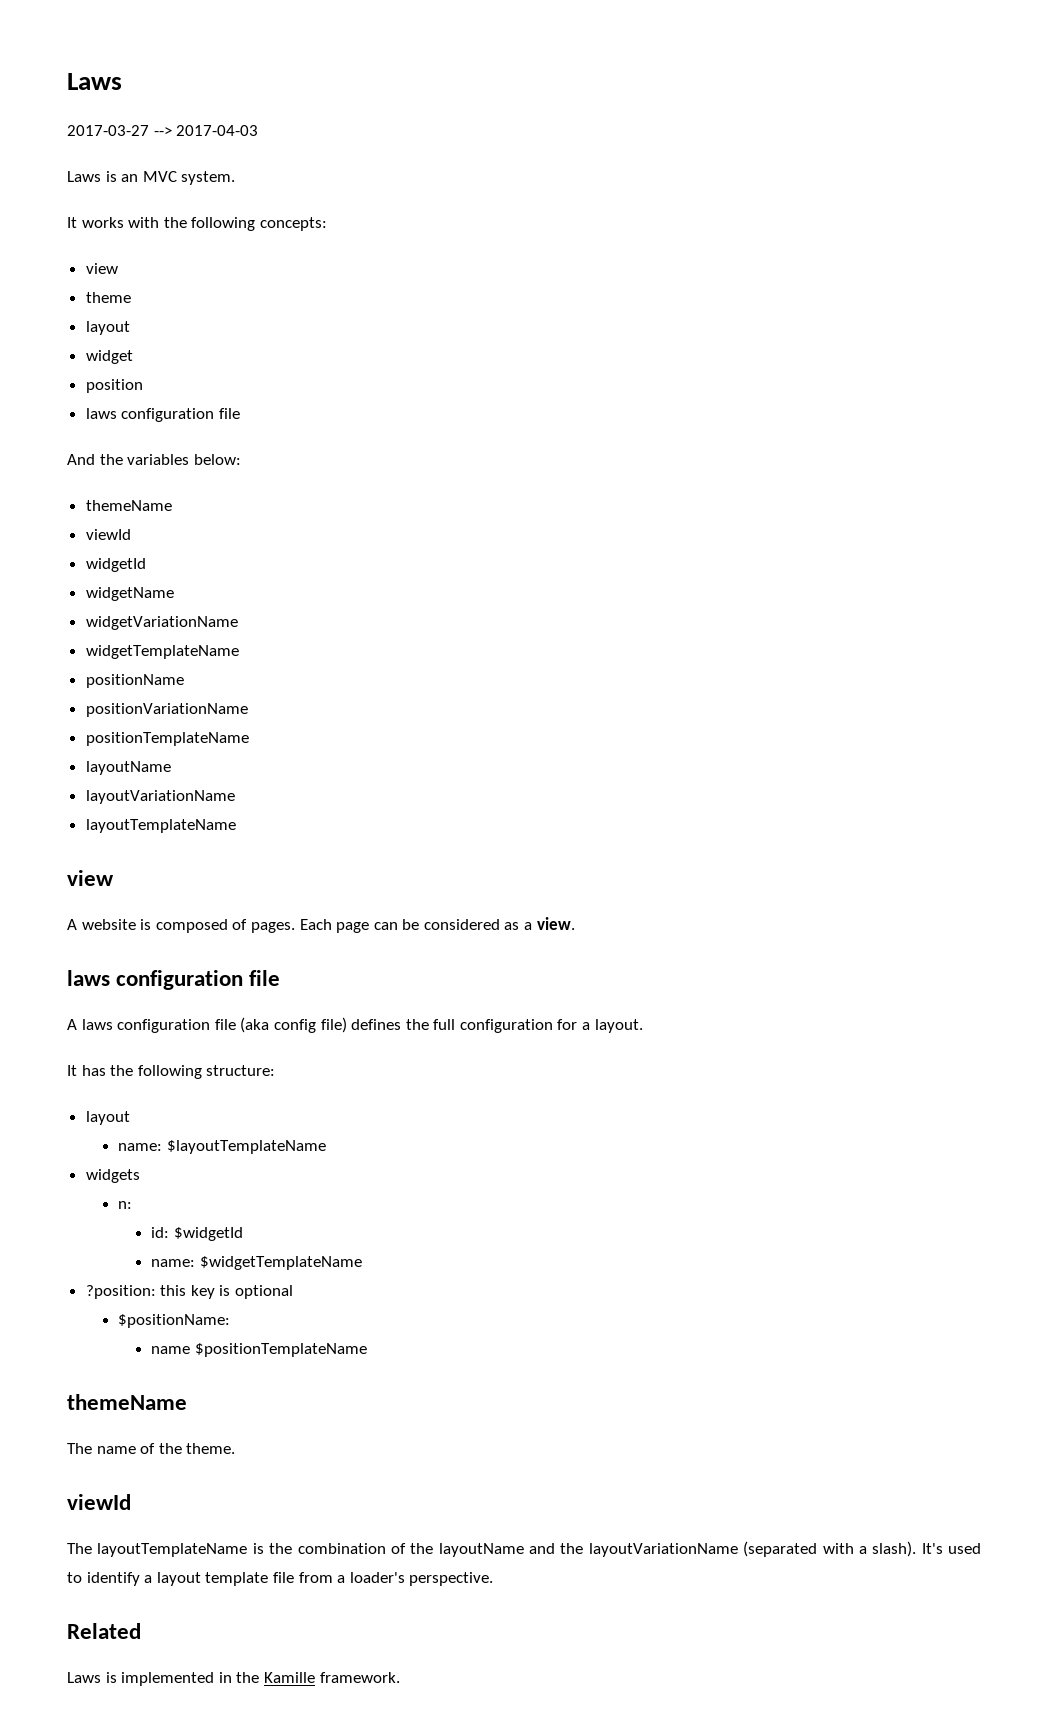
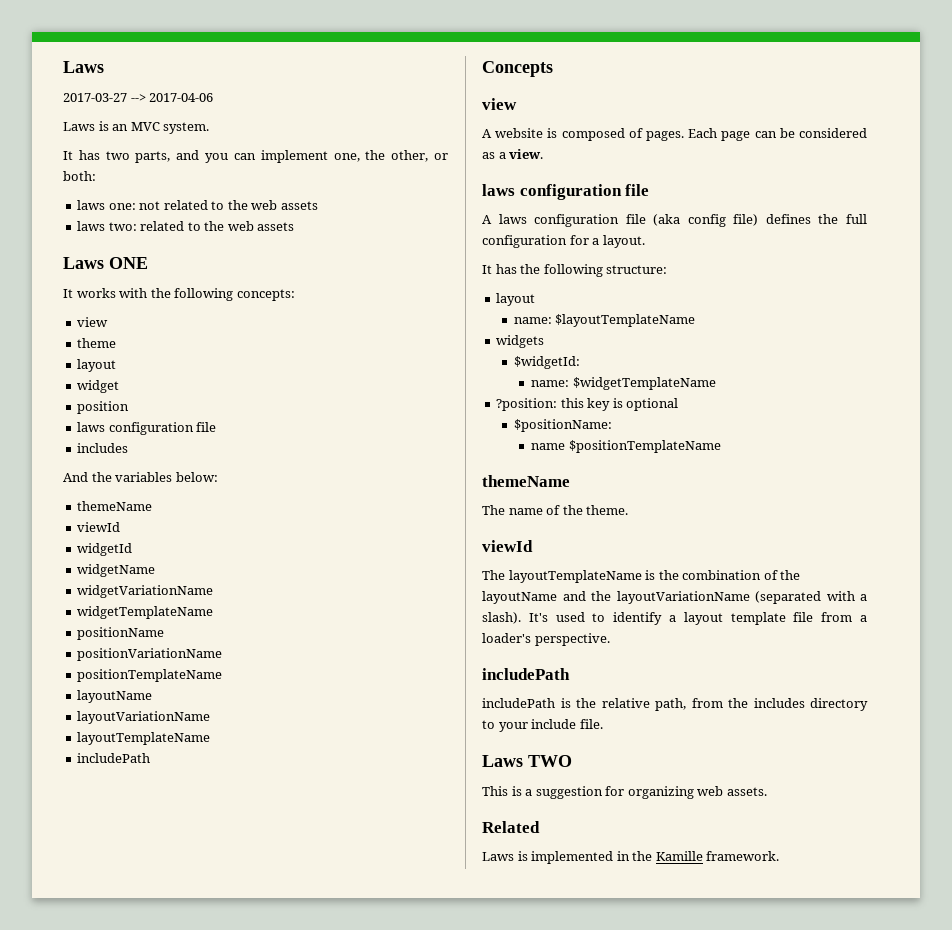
[176,125,259,136] 2017-04-03 -> [149,93,214,102] 2017-04-06
(236, 178) none -> [63,150,448,163] [63,171,96,181] [77,200,318,210] [77,221,295,231] [63,257,148,269] // It has two parts, and you can implement one, the other, or both: // laws one: not related to the web assets // laws two: related to the web assets // Laws ONE
(240, 413) none -> [77,443,129,453] // includes
(236, 826) none -> [77,753,151,763] [482,61,553,77] // includePath // Concepts
[118,1201,133,1209] [151,1227,243,1241] n: // id: $widgetId -> [513,356,580,369] $widgetId:
(494, 1579) none -> [482,668,570,680] [482,698,868,711] [482,719,603,732] [482,755,572,767] [482,786,767,799] // includePath // includePath is the relative path, from the includes directory to your include file. // Laws TWO // This is a suggestion for organizing web assets.

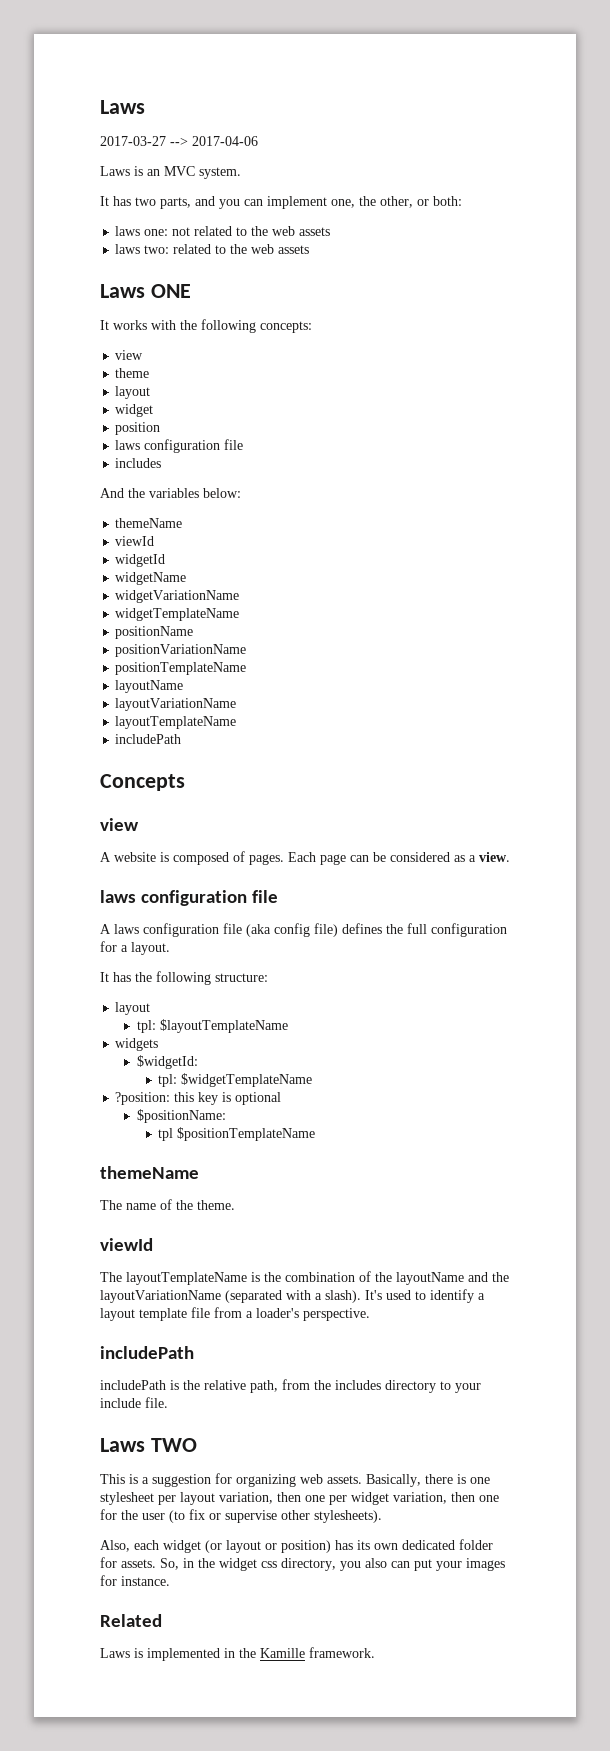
[513,317,552,324] name: -> [136,1020,156,1033] tpl:
[530,380,569,387] name: -> [158,1074,178,1087] tpl:
[530,443,565,450] name -> [158,1128,174,1141] tpl
(767, 791) none -> [366,1474,490,1487] [100,1492,499,1505] [100,1509,382,1523] [100,1539,493,1553] [100,1557,505,1571] [100,1575,170,1586] Basically, there is one stylesheet per layout variation, then one per widget variation, then one for the user (to fix or supervise other stylesheets). // Also, each widget (or layout or position) has its own dedicated folder for assets. So, in the widget css directory, you also can put your images for instance.

